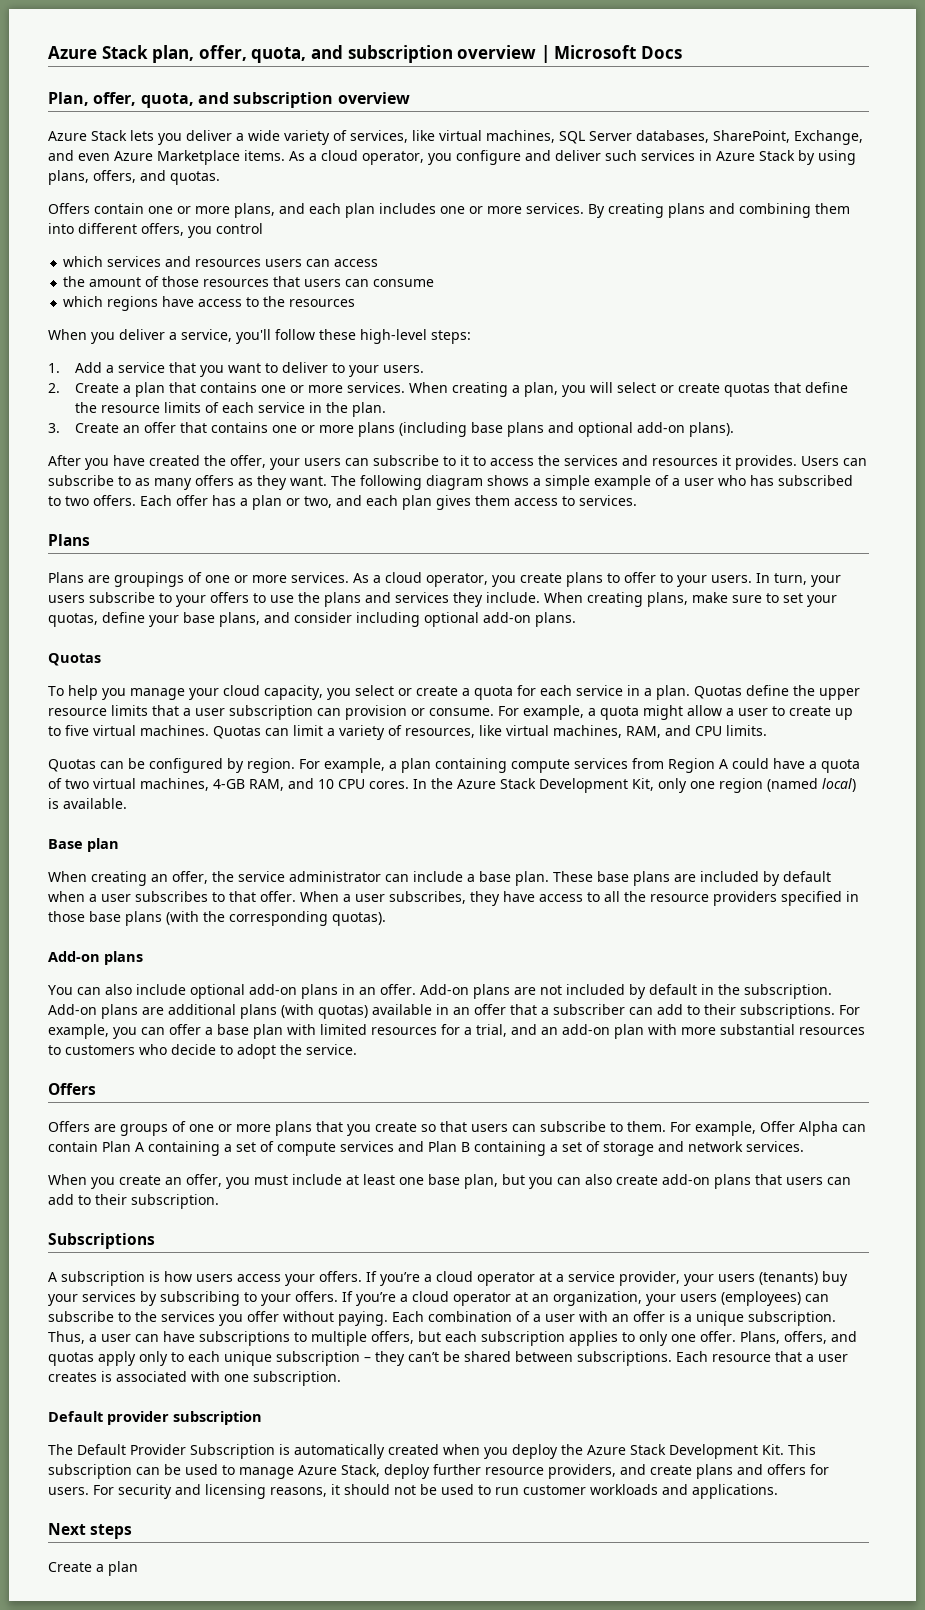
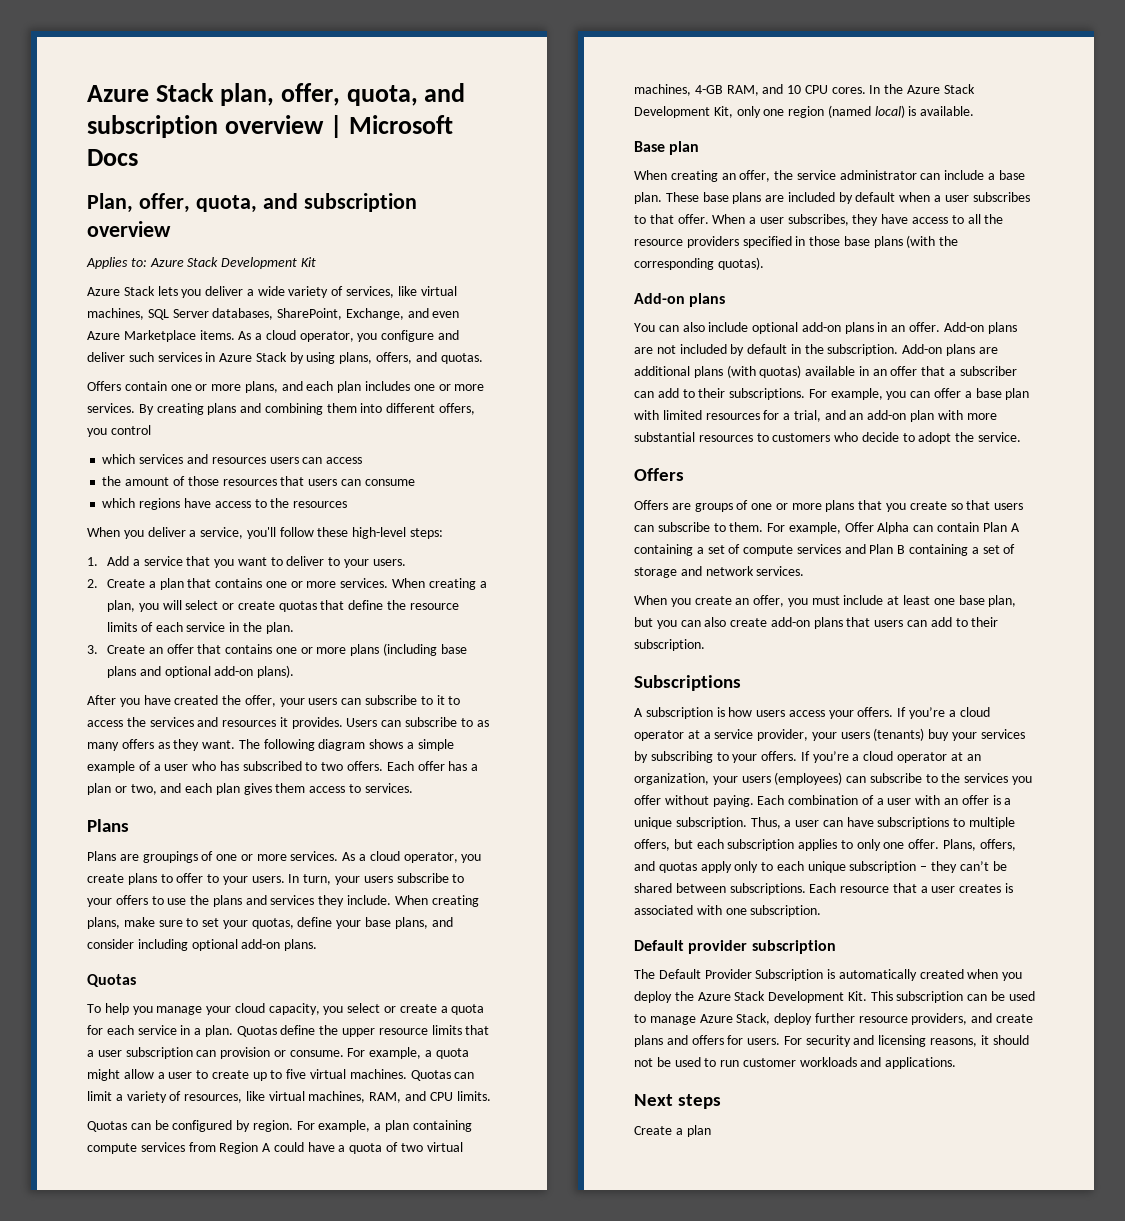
(410, 98) none -> [86,257,316,269] // Applies to: Azure Stack Development Kit

